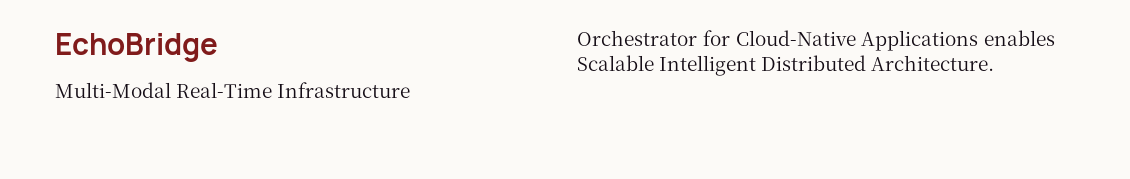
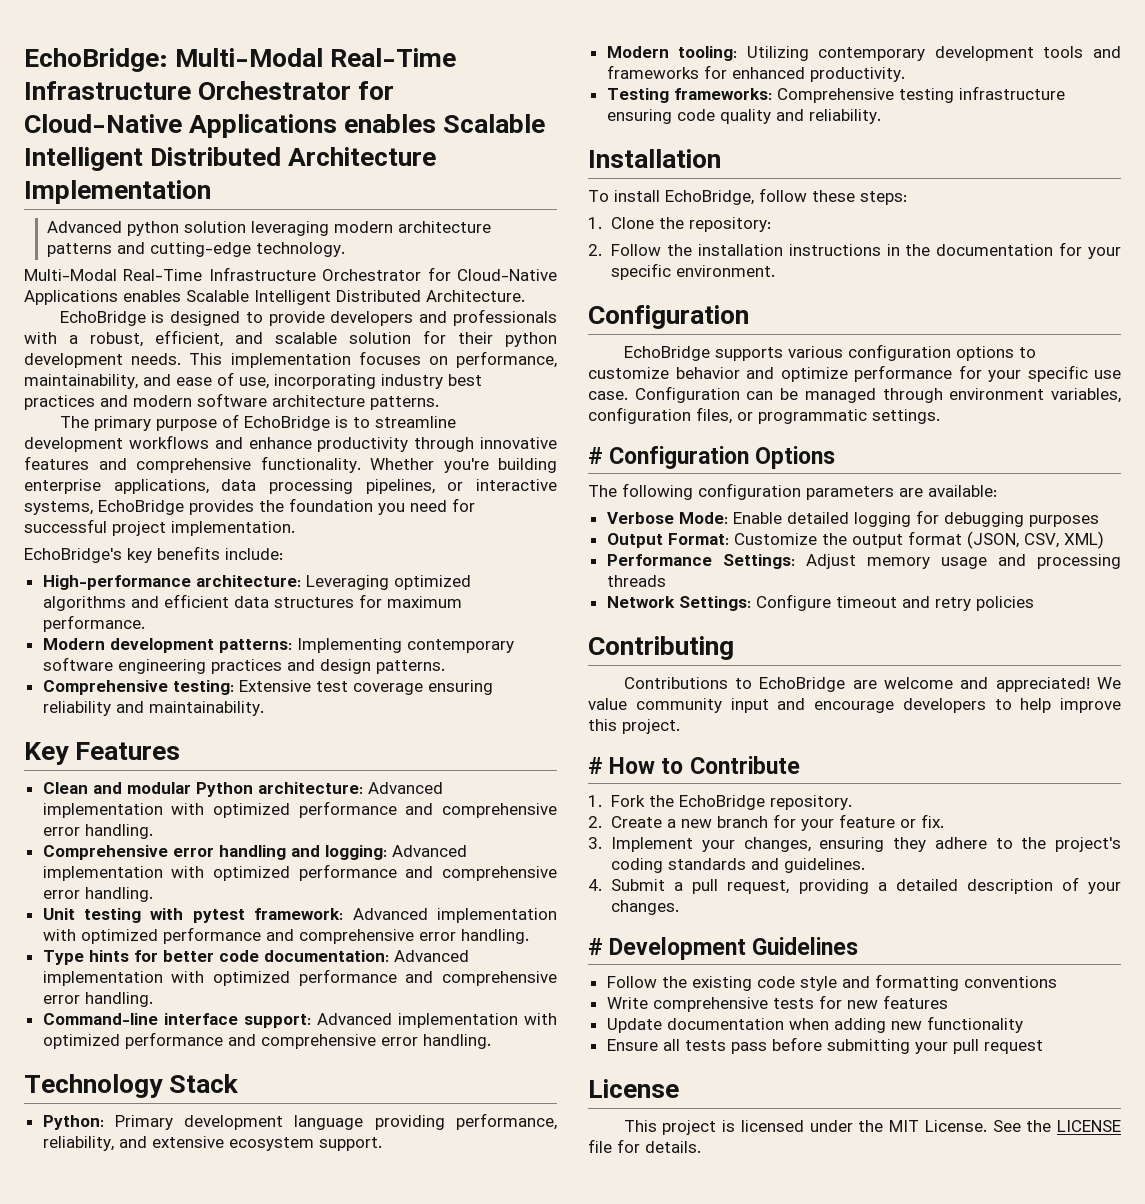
[55,33,218,62] EchoBridge -> [24,48,457,72] [24,81,395,100] [24,114,546,138] [24,147,437,171] [24,180,211,204] [47,221,492,236] [47,242,346,257] EchoBridge: Multi-Modal Real-Time Infrastructure Orchestrator for Cloud-Native Applications enables Scalable Intelligent Distributed Architecture Implementation // Advanced python solution leveraging modern architecture patterns and cutting-edge technology.
(995, 63) none -> [59,309,557,326] [24,330,557,347] [24,351,557,368] [24,372,482,389] [24,393,439,410] [59,414,456,431] [24,435,557,452] [24,456,557,473] [24,479,557,494] [24,498,475,515] [24,519,295,536] [24,546,283,563] [42,575,471,590] [42,594,462,611] [42,615,145,632] [42,638,514,653] [42,657,445,674] [42,680,493,695] [42,701,264,716] [24,742,181,765] [42,782,443,797] [42,801,557,818] [42,824,153,839] [42,845,467,860] [42,864,557,881] [42,887,153,902] [42,908,557,923] [42,927,529,944] [42,950,469,965] [42,969,557,986] [42,992,153,1007] [42,1013,557,1028] [42,1032,491,1049] [24,1074,239,1098] [42,1113,557,1130] [42,1136,382,1151] [606,46,1121,61] [606,65,905,82] [606,86,1065,103] [606,109,881,124] [588,149,721,168] [588,188,907,205] [588,217,772,232] [588,242,1121,259] [611,263,776,280] [588,305,749,329] [623,344,1036,361] [588,365,1121,382] [588,386,1121,403] [588,407,940,424] [588,446,836,469] [588,483,997,500] [606,510,1099,527] [606,531,1104,549] [606,554,1121,569] [606,575,666,587] [606,594,1034,611] [588,636,734,660] [623,677,1121,692] [588,698,1121,713] [588,719,680,734] [588,756,800,774] [588,795,853,810] [588,814,945,831] [588,837,1121,852] [611,858,866,873] [588,877,1121,894] [611,900,680,915] [588,937,859,960] [606,974,1057,991] [606,995,948,1012] [606,1016,1023,1033] [606,1037,1043,1054] [588,1079,679,1098] [623,1120,1121,1135] [588,1139,701,1153] // EchoBridge is designed to provide developers and professionals with a robust, efficient, and scalable solution for their python development needs. This implementation focuses on performance, maintainability, and ease of use, incorporating industry best practices and modern software architecture patterns. // The primary purpose of EchoBridge is to streamline development workflows and enhance productivity through innovative features and comprehensive functionality. Whether you're building enterprise applications, data processing pipelines, or interactive systems, EchoBridge provides the foundation you need for successful project implementation. // EchoBridge's key benefits include: // High-performance architecture: Leveraging optimized algorithms and efficient data structures for maximum performance. // Modern development patterns: Implementing contemporary software engineering practices and design patterns. // Comprehensive testing: Extensive test coverage ensuring reliability and maintainability. // Key Features // Clean and modular Python architecture: Advanced implementation with optimized performance and comprehensive error handling. // Comprehensive error handling and logging: Advanced implementation with optimized performance and comprehensive error handling. // Unit testing with pytest framework: Advanced implementation with optimized performance and comprehensive error handling. // Type hints for better code documentation: Advanced implementation with optimized performance and comprehensive error handling. // Command-line interface support: Advanced implementation with optimized performance and comprehensive error handling. // Technology Stack // Python: Primary development language providing performance, reliability, and extensive ecosystem support. // Modern tooling: Utilizing contemporary development tools and frameworks for enhanced productivity. // Testing frameworks: Comprehensive testing infrastructure ensuring code quality and reliability. // Installation // To install EchoBridge, follow these steps: // 1. Clone the repository: // 2. Follow the installation instructions in the documentation for your specific environment. // Configuration // EchoBridge supports various configuration options to customize behavior and optimize performance for your specific use case. Configuration can be managed through environment variables, configuration files, or programmatic settings. // # Configuration Options // The following configuration parameters are available: // Verbose Mode: Enable detailed logging for debugging purposes // Output Format: Customize the output format (JSON, CSV, XML) // Performance Settings: Adjust memory usage and processing threads // Network Settings: Configure timeout and retry policies // Contributing // Contributions to EchoBridge are welcome and appreciated! We value community input and encourage developers to help improve this project. // # How to Contribute // 1. Fork the EchoBridge repository. // 2. Create a new branch for your feature or fix. // 3. Implement your changes, ensuring they adhere to the project's coding standards and guidelines. // 4. Submit a pull request, providing a detailed description of your changes. // # Development Guidelines // Follow the existing code style and formatting conventions // Write comprehensive tests for new features // Update documentation when adding new functionality // Ensure all tests pass before submitting your pull request // License // This project is licensed under the MIT License. See the LICENSE file for details.

